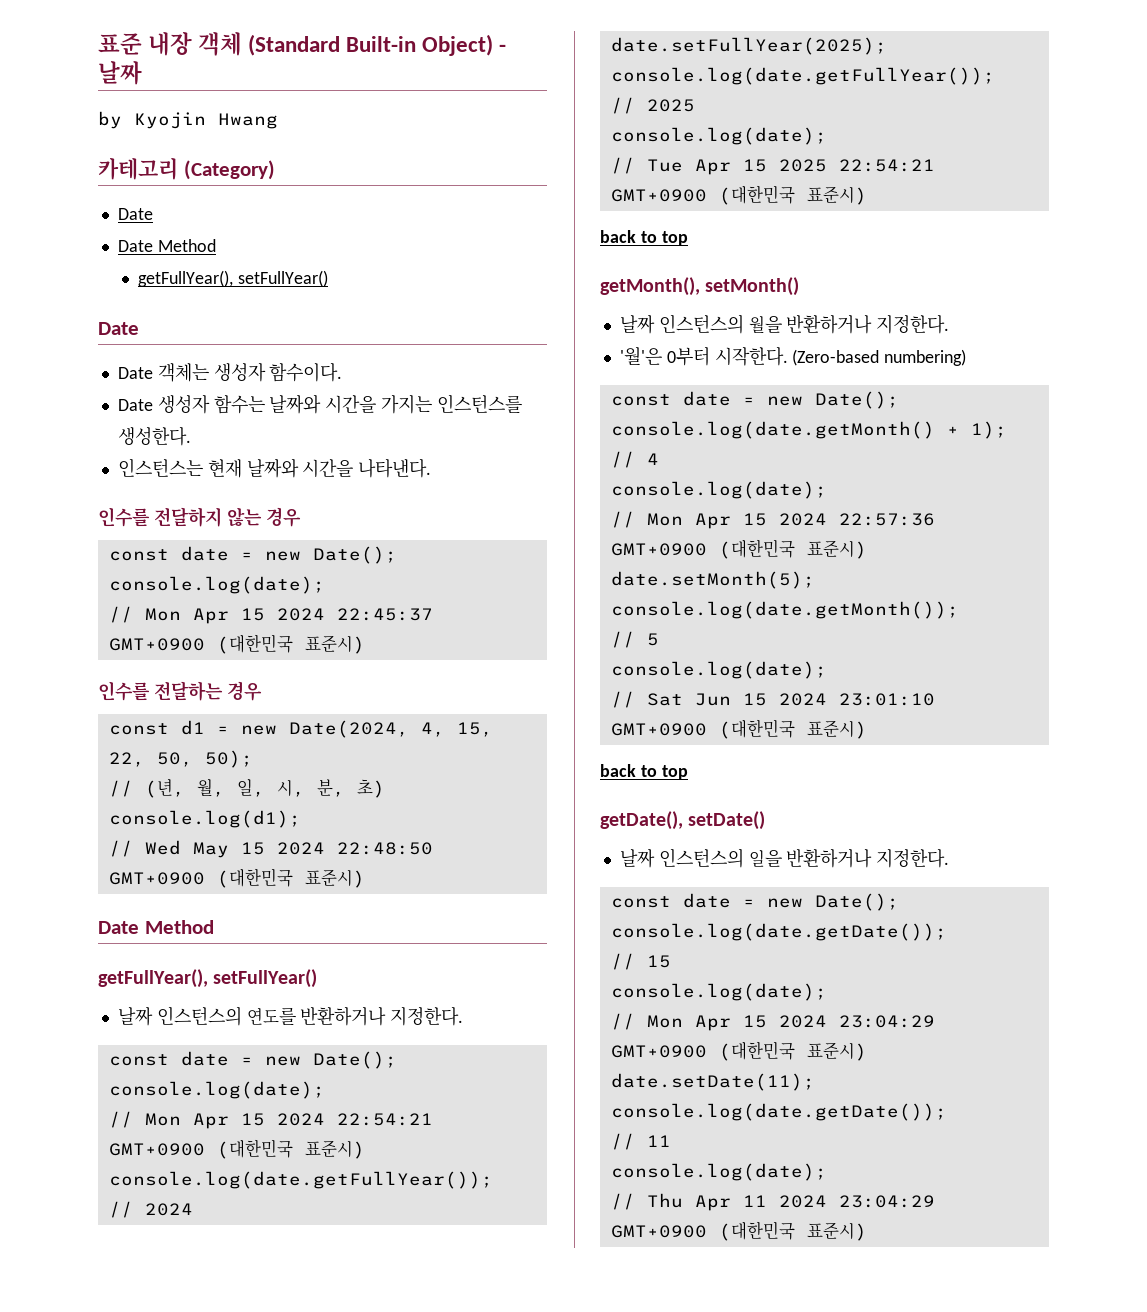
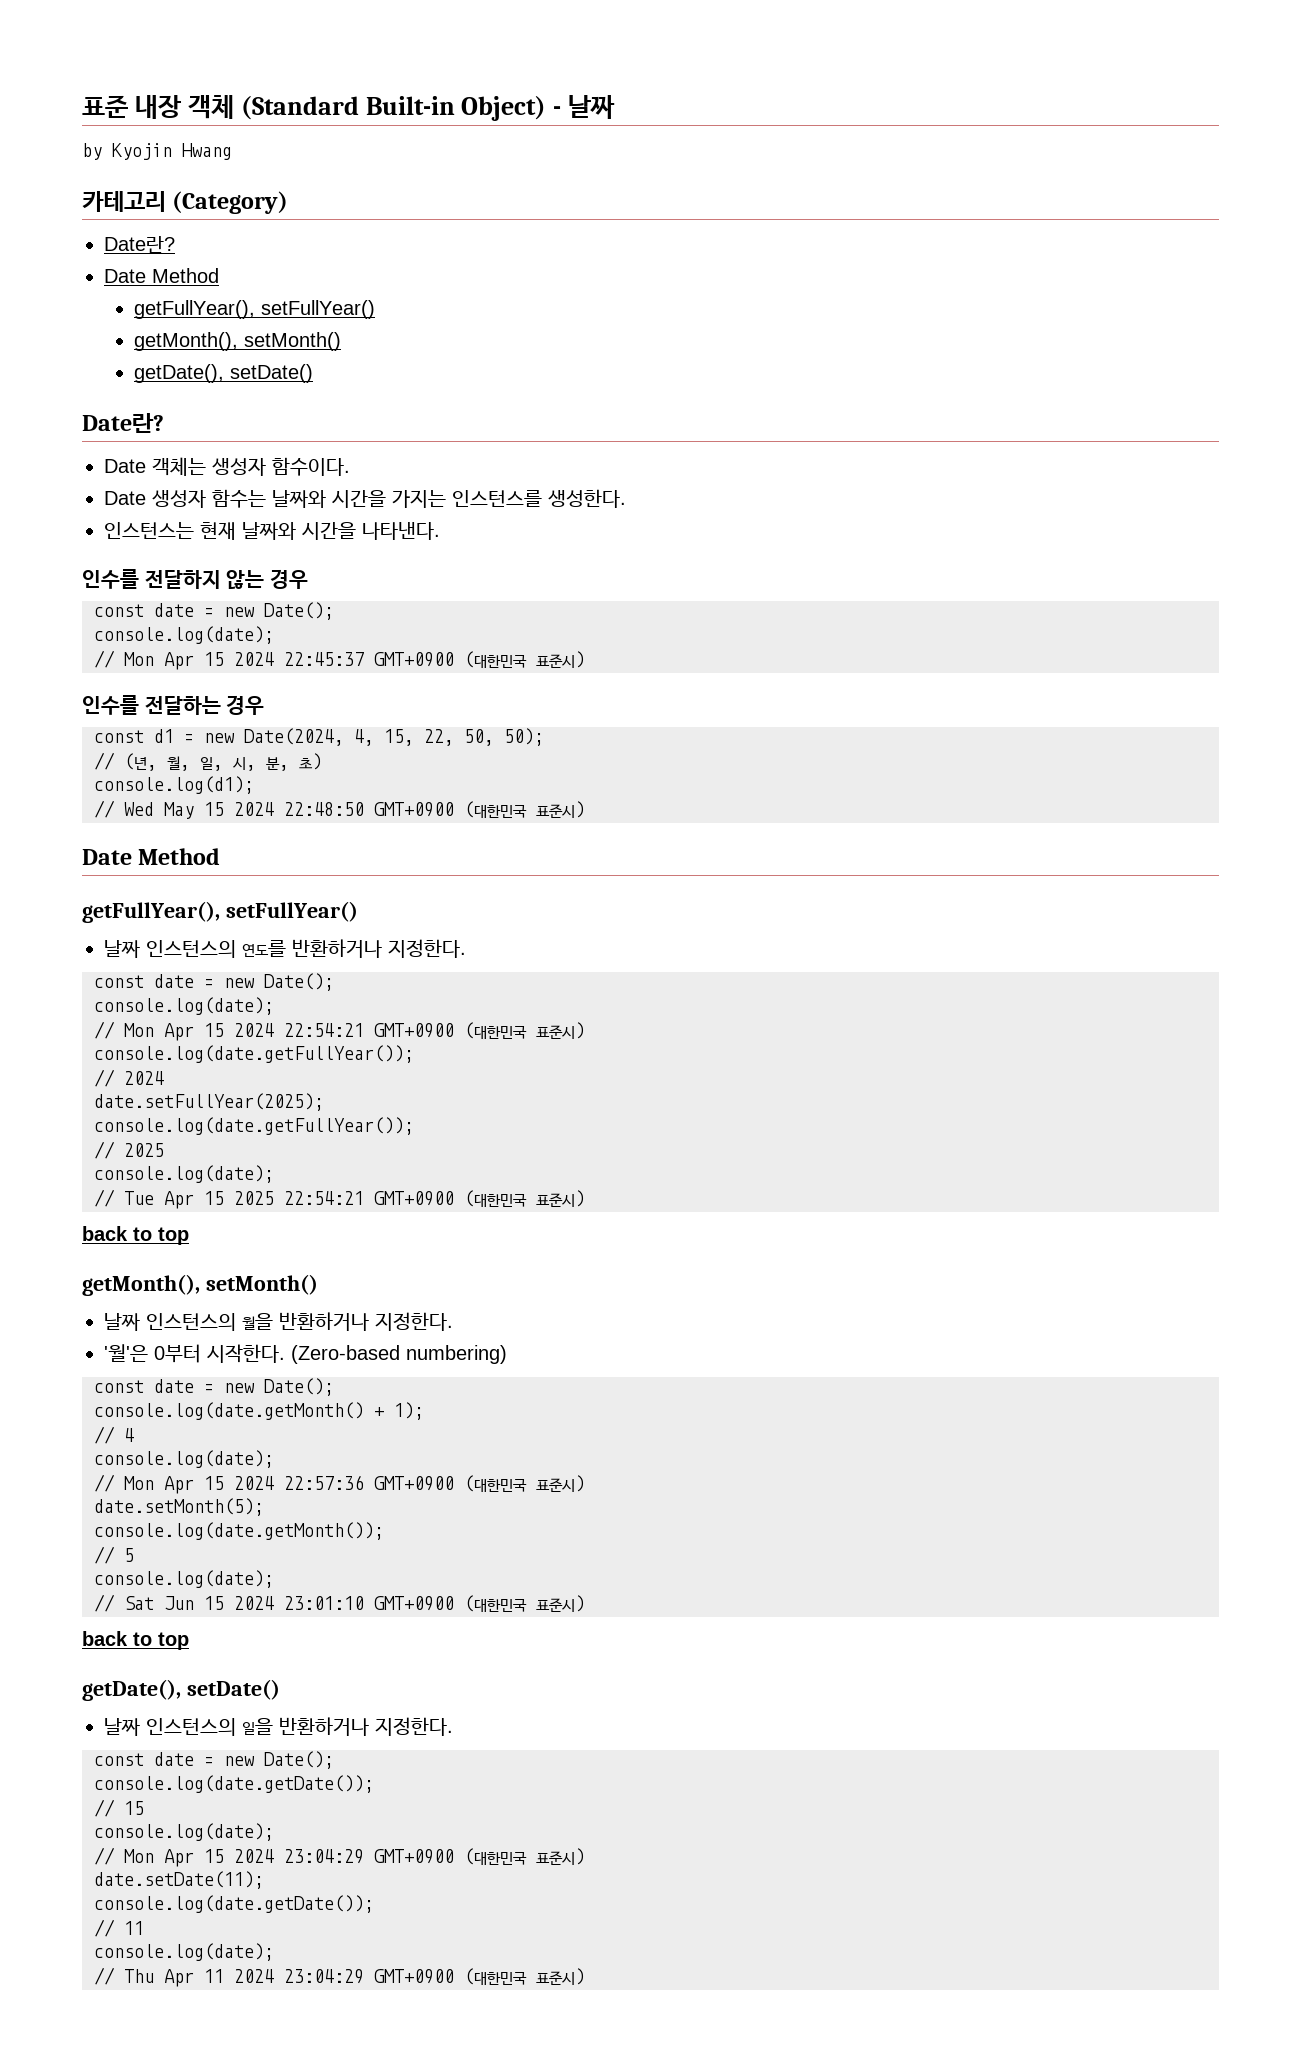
[117,208,153,220] [117,239,216,252] [138,270,328,287] [98,322,139,335] Date // Date Method // getFullYear(), setFullYear() // Date -> [104,236,175,253] [104,268,219,283] [134,300,376,319] [134,332,342,351] [134,364,314,383] [82,413,164,433] Date란? // Date Method // getFullYear(), setFullYear() // getMonth(), setMonth() // getDate(), setDate() // Date란?

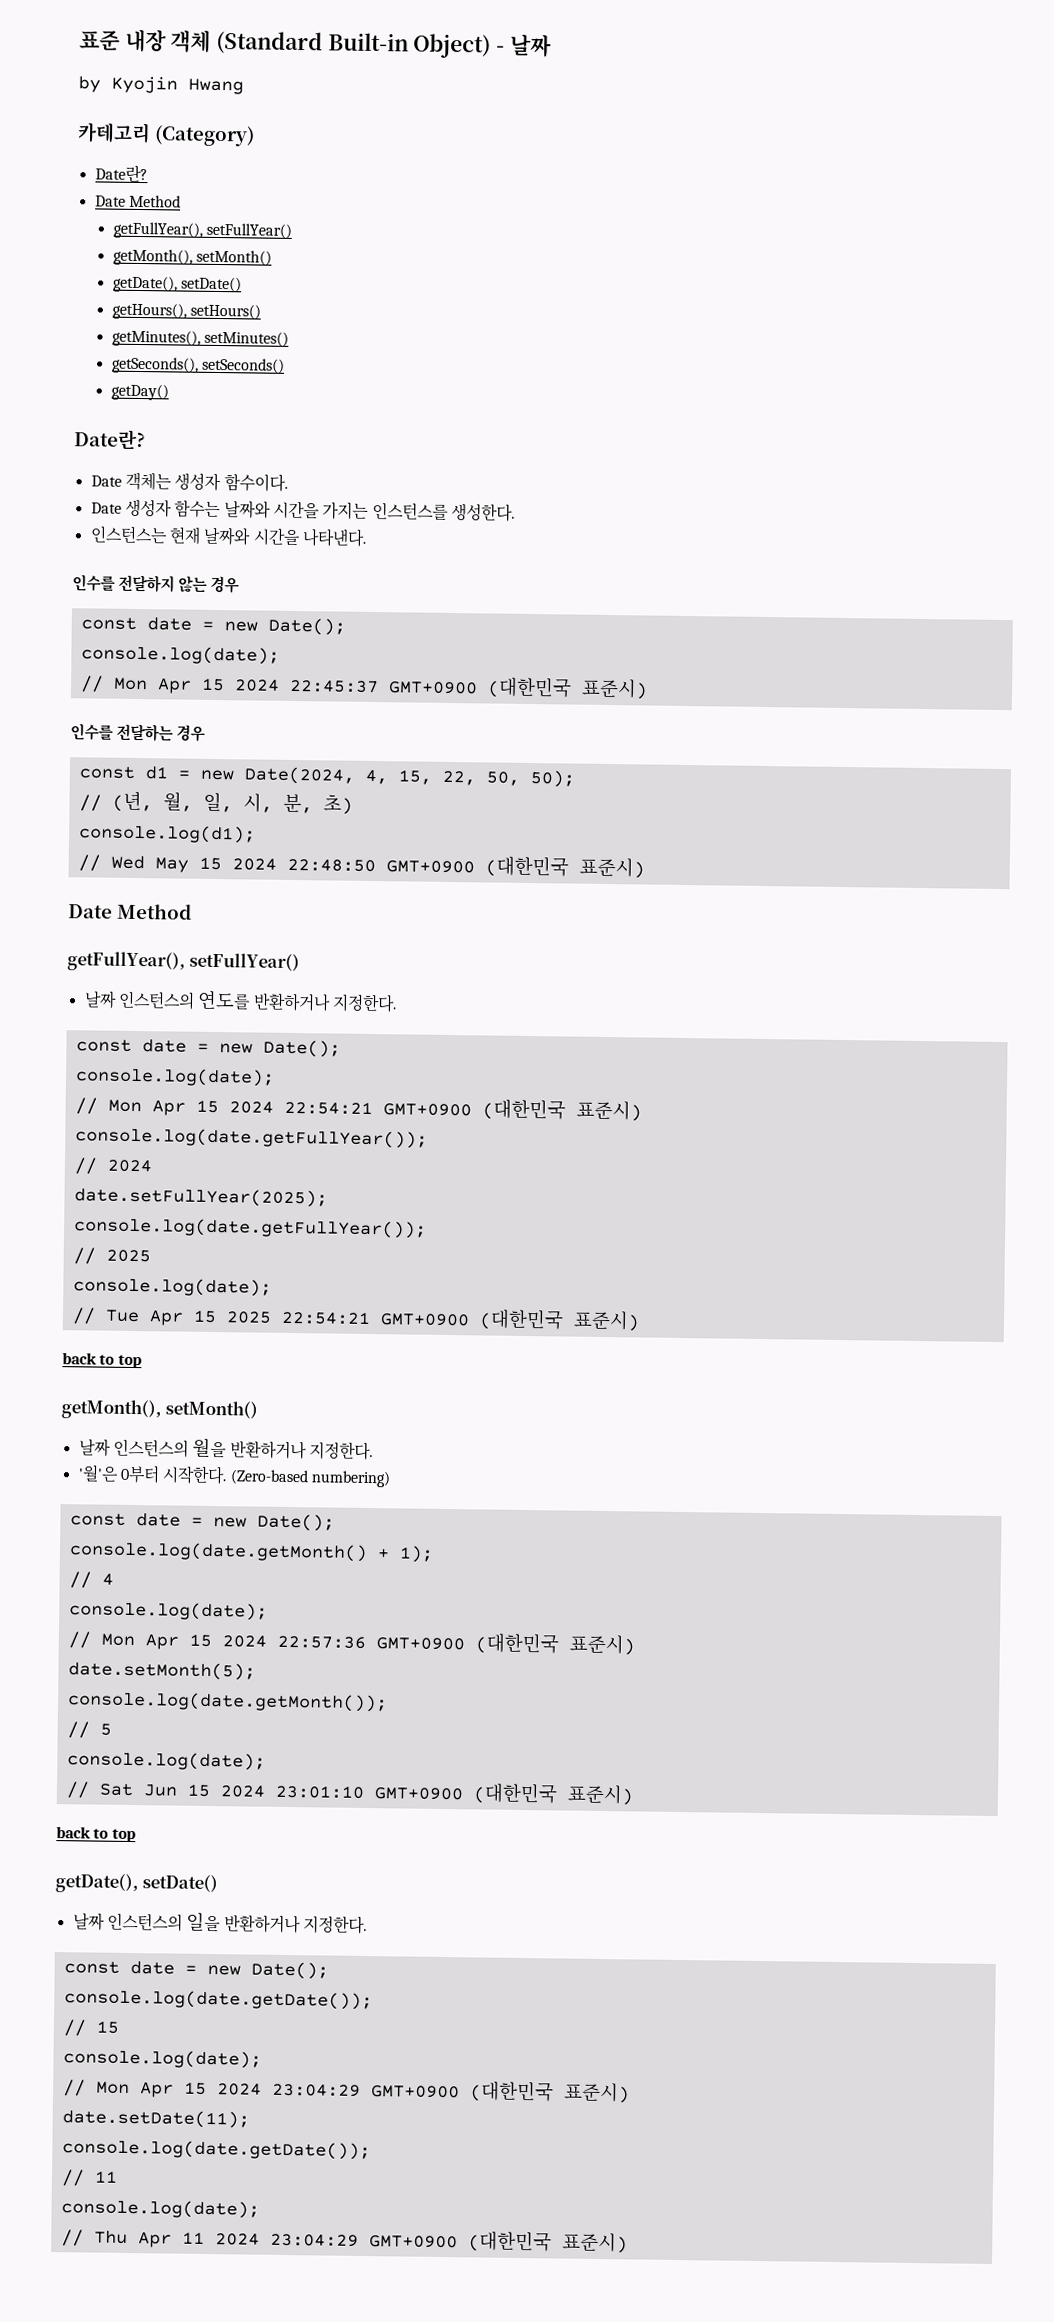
(314, 373) none -> [111,302,262,320] [111,329,290,347] [111,356,286,374] [110,383,169,401] // getHours(), setHours() // getMinutes(), setMinutes() // getSeconds(), setSeconds() // getDay()

